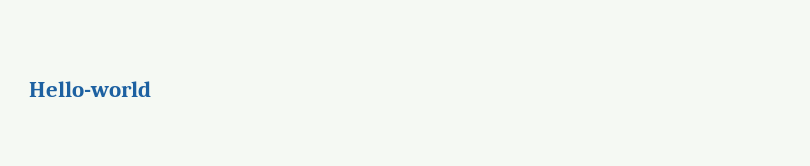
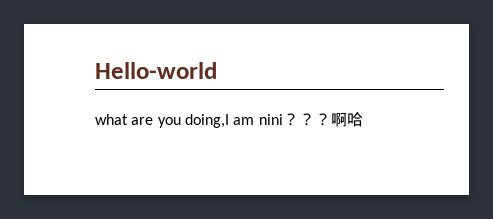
(151, 89) none -> [95,111,363,128] // what are you doing,I am nini？？？啊哈

